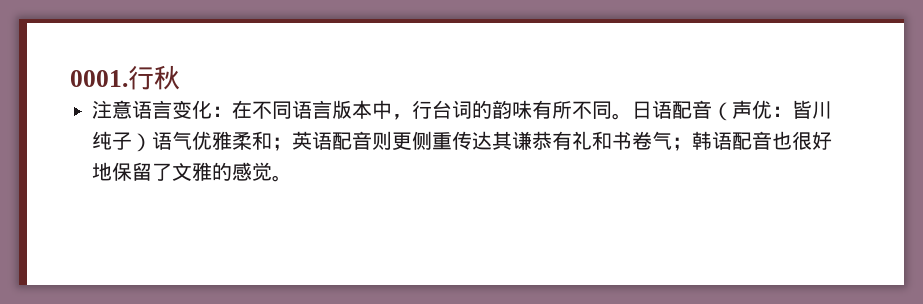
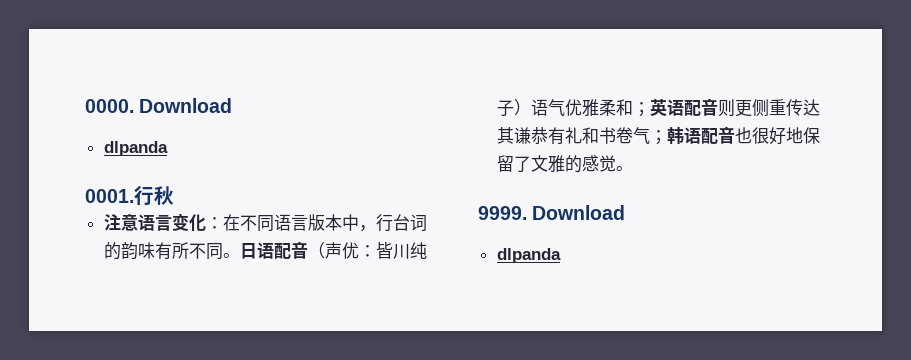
(70, 78) none -> [85,98,233,113] [103,141,168,156] 0000. Download // dlpanda //
(292, 178) none -> [478,205,626,220] [496,248,561,263] // 9999. Download // dlpanda

